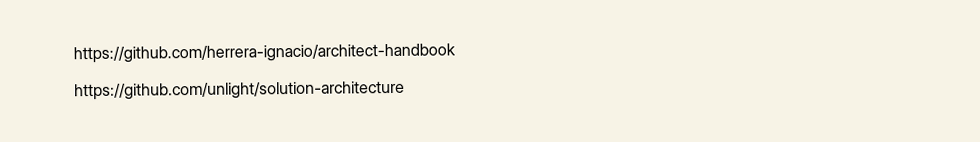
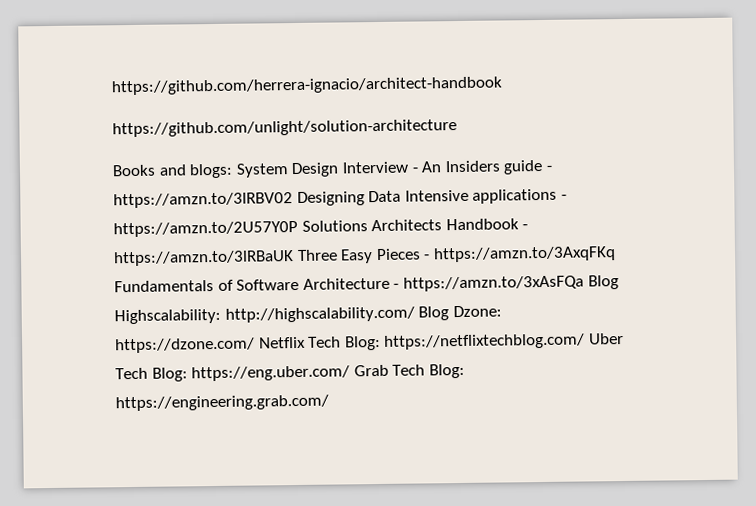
(405, 90) none -> [112,159,553,179] [113,188,567,209] [113,218,529,238] [113,246,616,267] [114,275,619,293] [114,305,502,325] [115,333,624,354] [115,363,465,382] [115,394,329,412] // Books and blogs: System Design Interview - An Insiders guide - https://amzn.to/3lRBV02 Designing Data Intensive applications - https://amzn.to/2U57Y0P Solutions Architects Handbook - https://amzn.to/3lRBaUK Three Easy Pieces - https://amzn.to/3AxqFKq Fundamentals of Software Architecture - https://amzn.to/3xAsFQa Blog Highscalability: http://highscalability.com/ Blog Dzone: https://dzone.com/ Netflix Tech Blog: https://netflixtechblog.com/ Uber Tech Blog: https://eng.uber.com/ Grab Tech Blog: https://engineering.grab.com/

